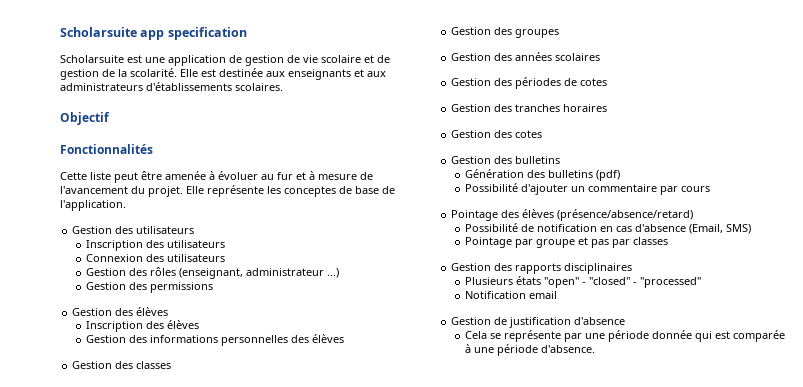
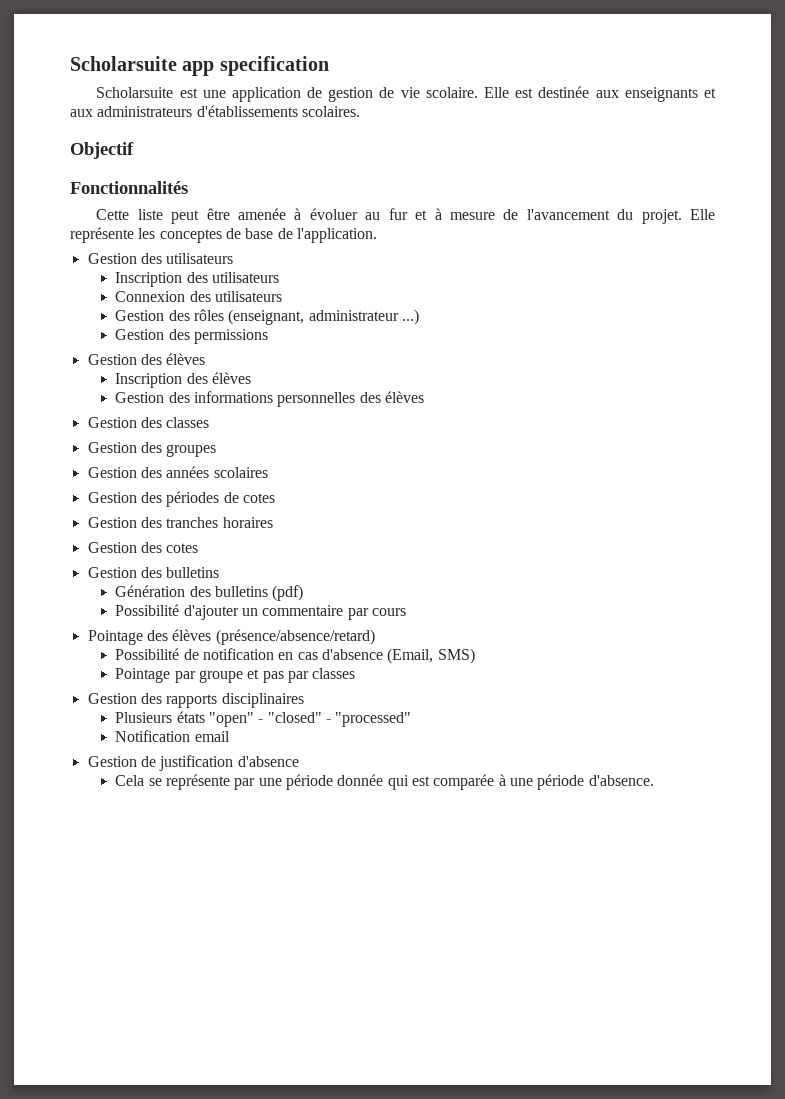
[321,55,390,63] [60,68,177,80] scolaire et de gestion de la scolarité. -> [425,87,478,98] scolaire.

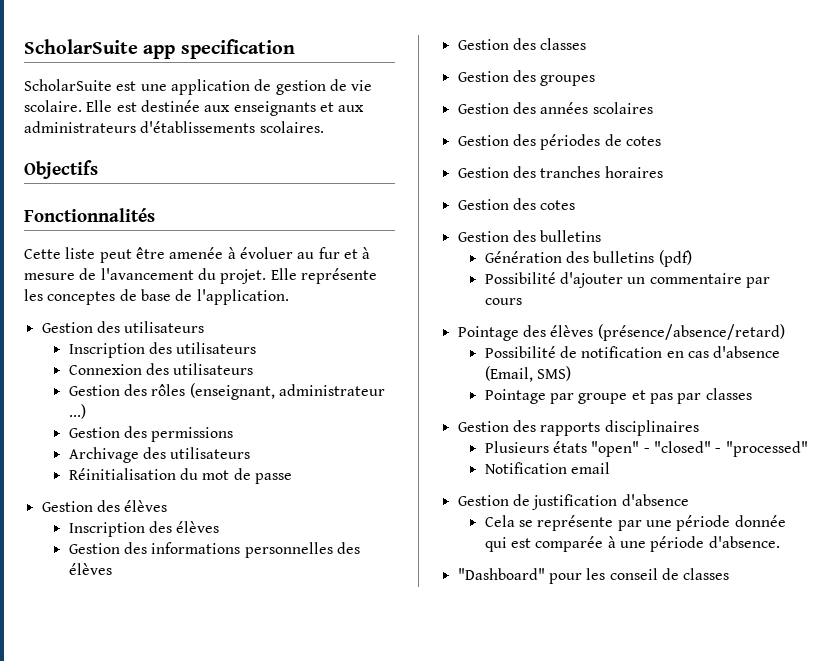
[70,56,177,71] Scholarsuite -> [24,39,138,54] ScholarSuite
[96,87,174,98] Scholarsuite -> [24,79,112,91] ScholarSuite
[70,142,134,159] Objectif -> [24,160,98,179] Objectifs
(269, 336) none -> [68,447,251,463] [68,468,292,484] // Archivage des utilisateurs // Réinitialisation du mot de passe
(654, 780) none -> [457,568,730,584] // "Dashboard" pour les conseil de classes

